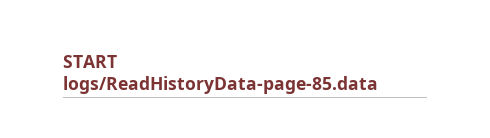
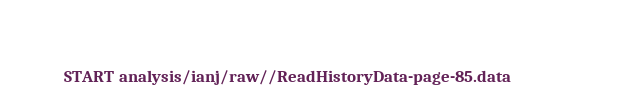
[63,76,378,94] logs/ReadHistoryData-page-85.data -> [118,70,511,85] analysis/ianj/raw//ReadHistoryData-page-85.data

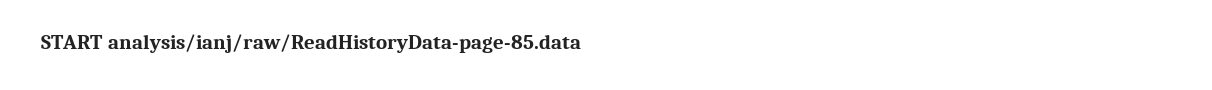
[118,70,511,85] analysis/ianj/raw//ReadHistoryData-page-85.data -> [107,34,581,53] analysis/ianj/raw/ReadHistoryData-page-85.data

